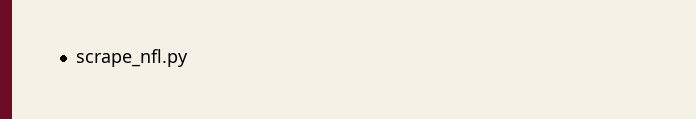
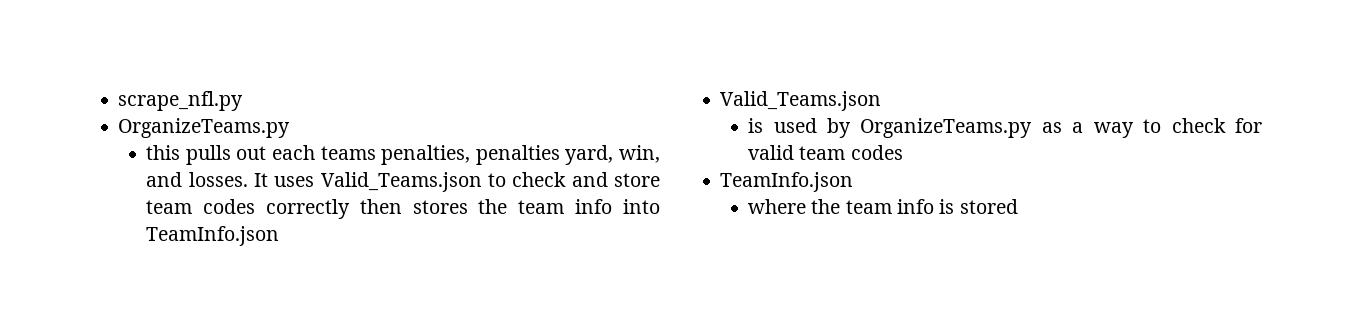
(188, 58) none -> [118,118,291,138] [146,145,661,165] [146,172,660,192] [146,199,661,219] [146,226,280,246] [720,91,882,111] [748,118,1262,138] [748,145,903,160] [720,172,854,192] [748,199,1018,214] // OrganizeTeams.py // this pulls out each teams penalties, penalties yard, win, and losses. It uses Valid_Teams.json to check and store team codes correctly then stores the team info into TeamInfo.json // Valid_Teams.json // is used by OrganizeTeams.py as a way to check for valid team codes // TeamInfo.json // where the team info is stored

